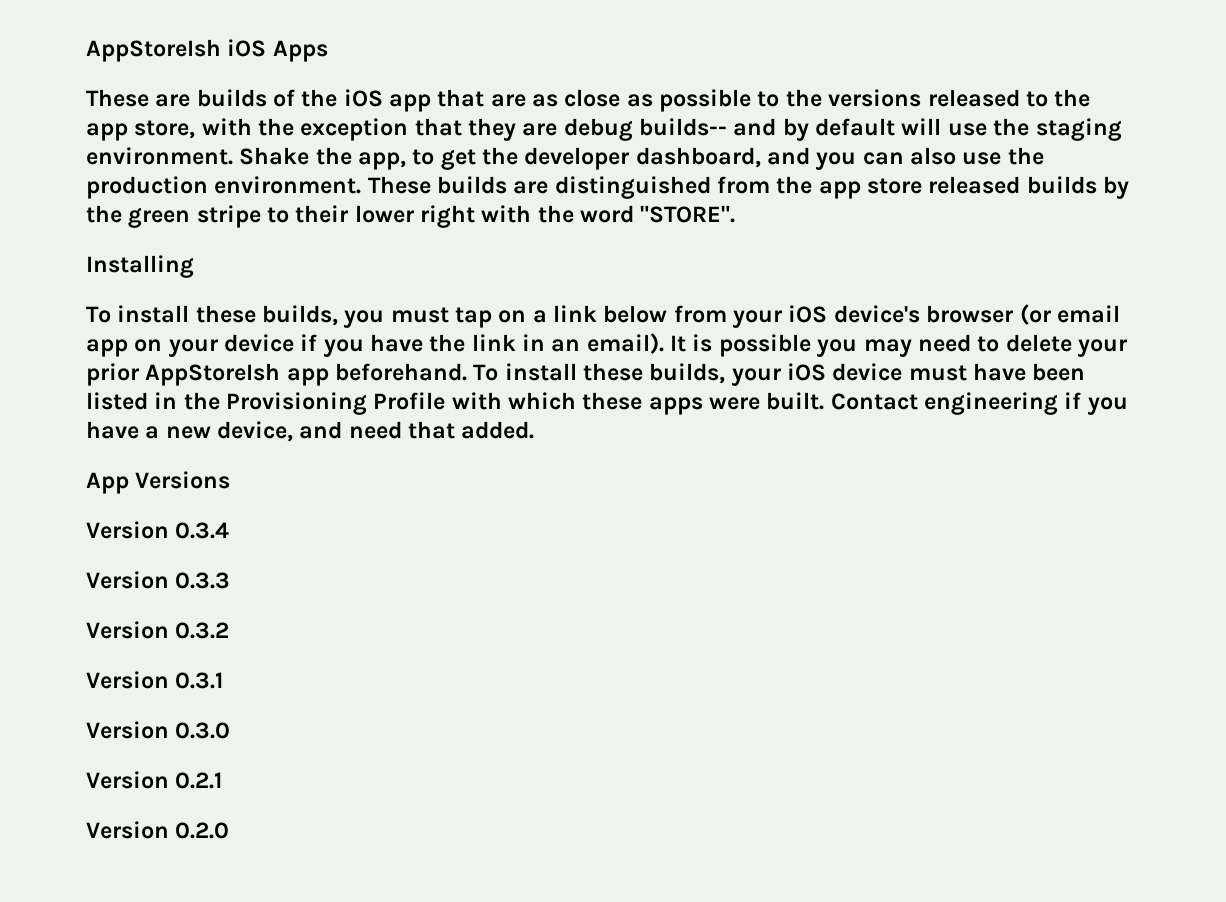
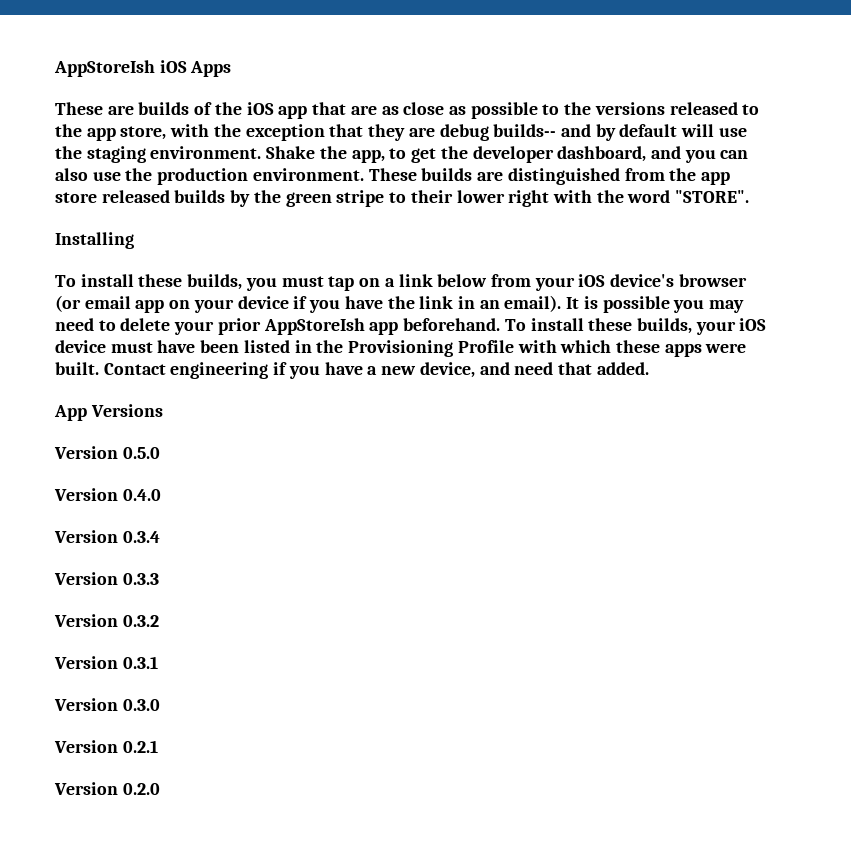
(231, 480) none -> [54,446,160,459] [54,488,161,501] // Version 0.5.0 // Version 0.4.0

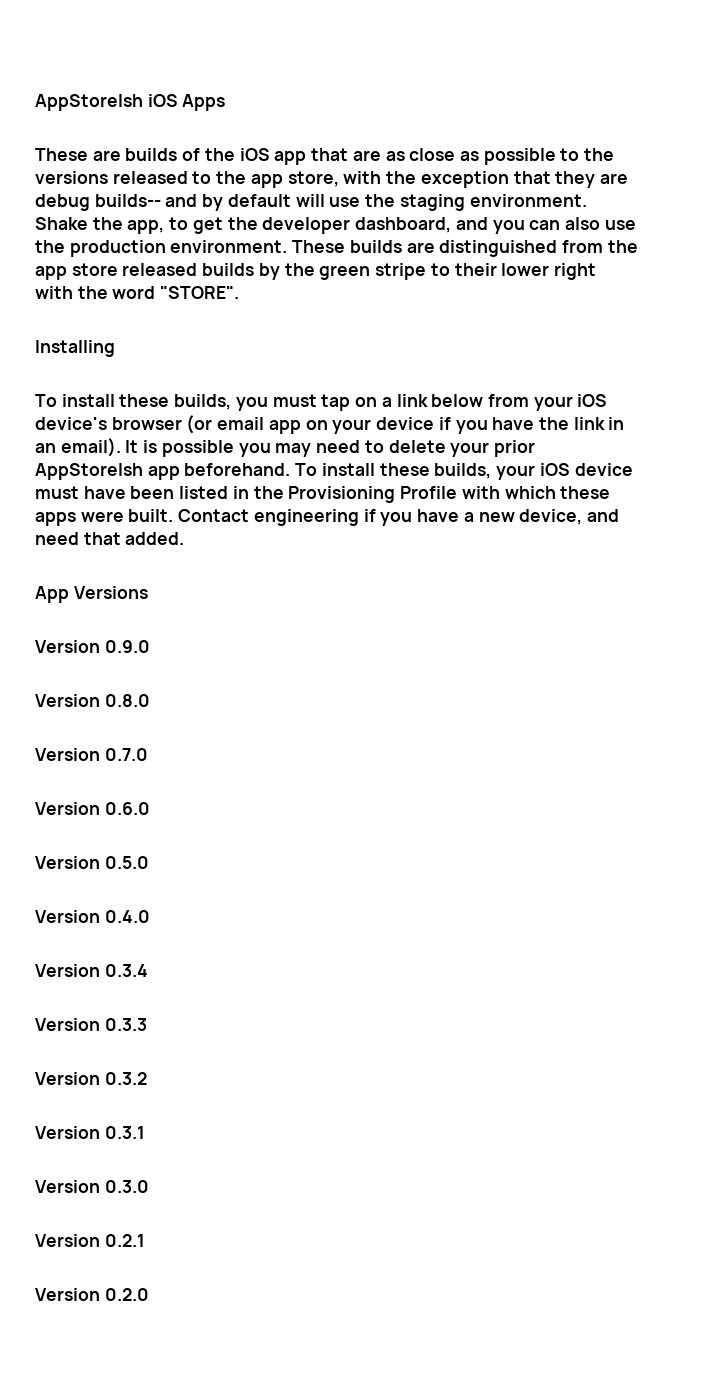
(163, 410) none -> [35,640,150,653] [35,694,150,707] [35,748,148,761] [35,802,150,815] // Version 0.9.0 // Version 0.8.0 // Version 0.7.0 // Version 0.6.0

